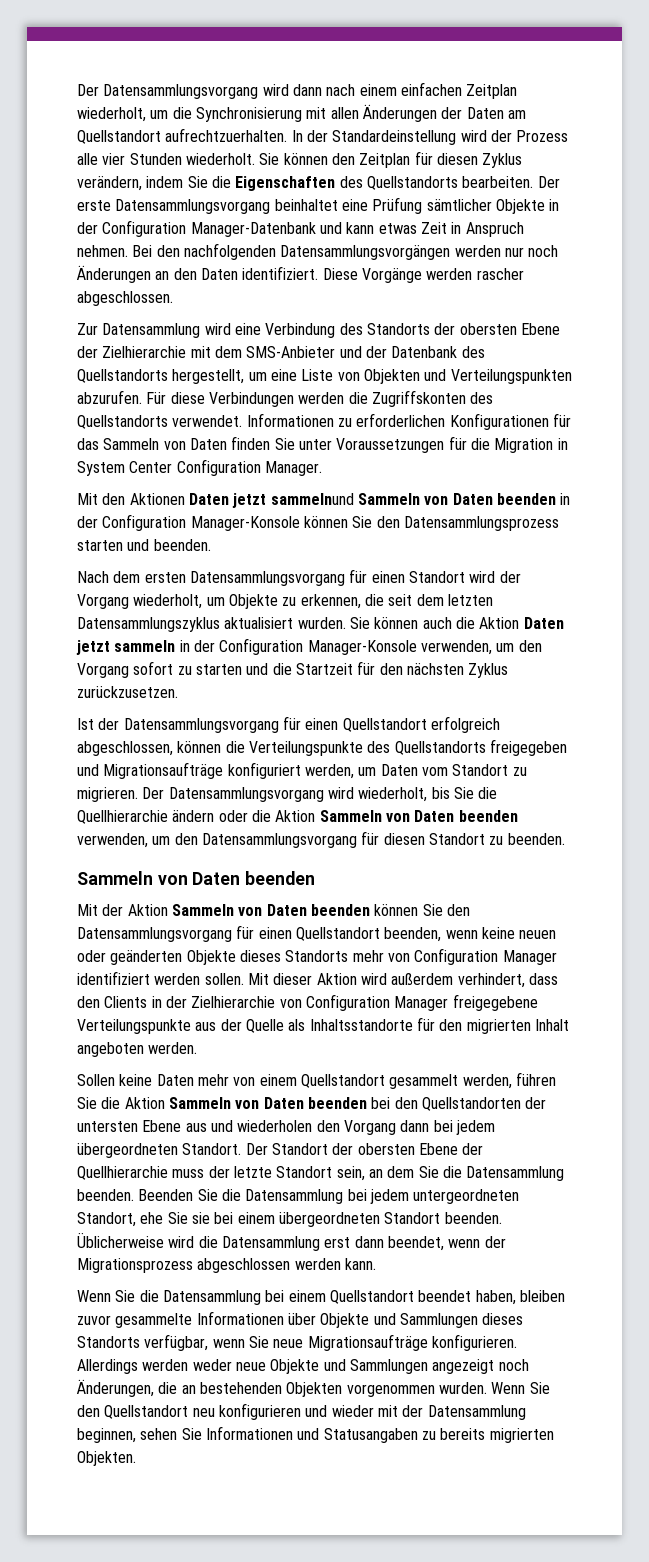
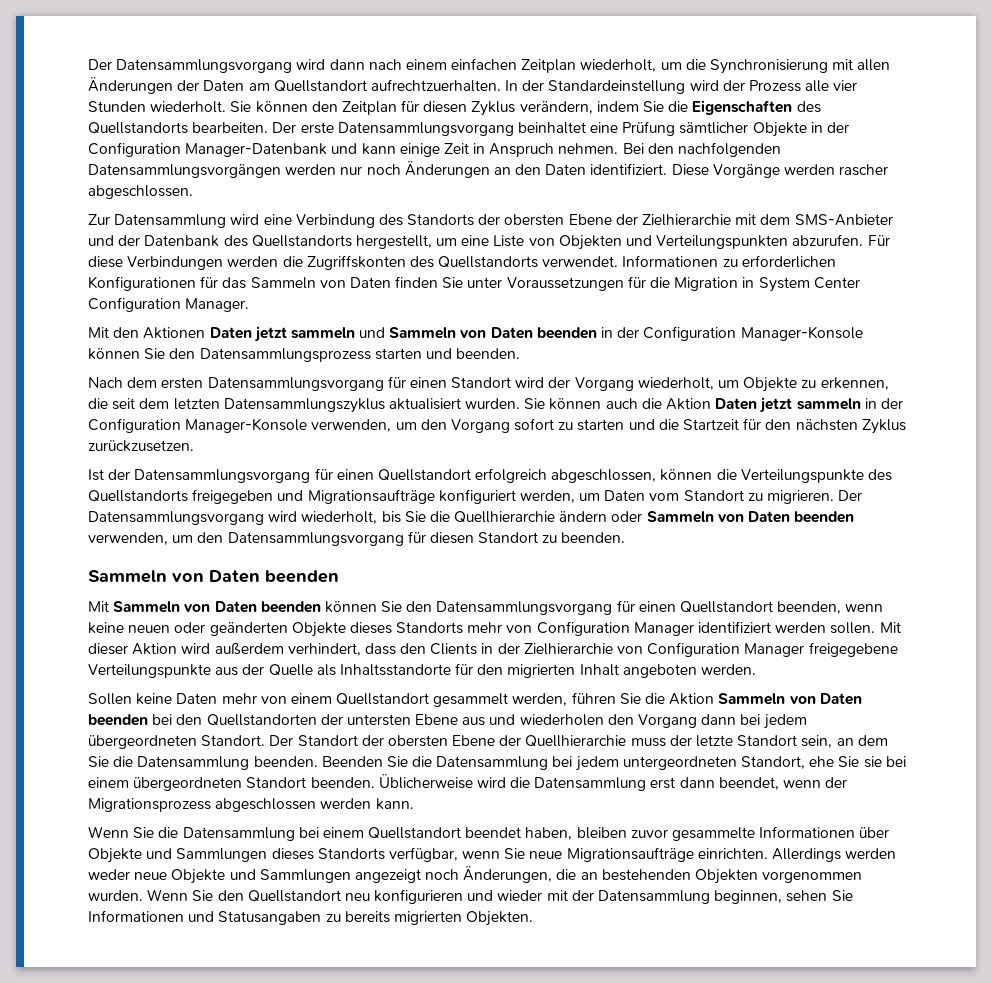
[378,223,417,234] etwas -> [399,143,440,157] einige
[270,493,354,505] sammelnund -> [290,327,386,339] sammeln und
[251,810,316,822] die Aktion -> (643, 516) none
[102,904,168,916] der Aktion -> (109, 606) none
[431,1334,517,1351] konfigurieren. -> [697,848,768,859] einrichten.

